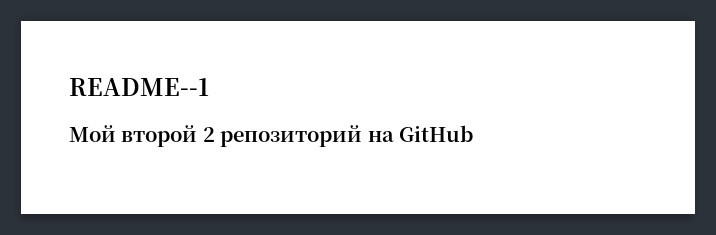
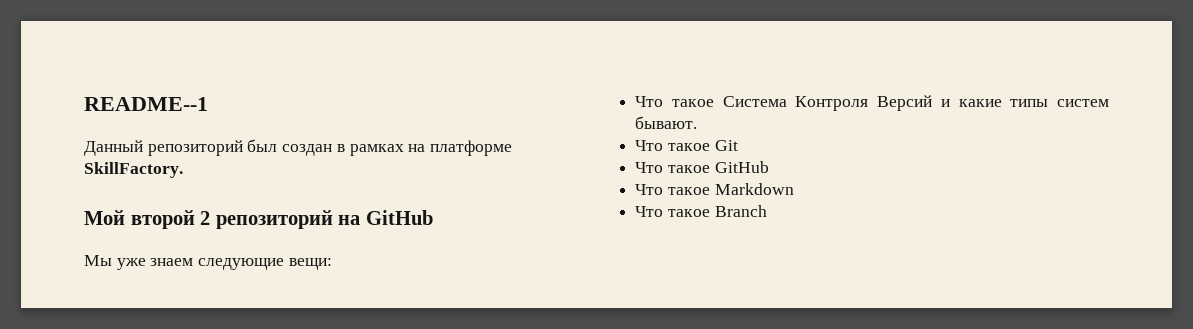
(209, 87) none -> [84,139,513,156] [84,162,183,178] // Данный репозиторий был создан в рамках на платформе SkillFactory.
(473, 133) none -> [84,255,332,270] [635,95,1109,111] [635,116,698,129] [635,140,738,151] [635,161,769,173] [635,183,794,195] [635,205,767,217] // Мы уже знаем следующие вещи: // Что такое Система Контроля Версий и какие типы систем бывают. // Что такое Git // Что такое GitHub // Что такое Markdown // Что такое Branch

